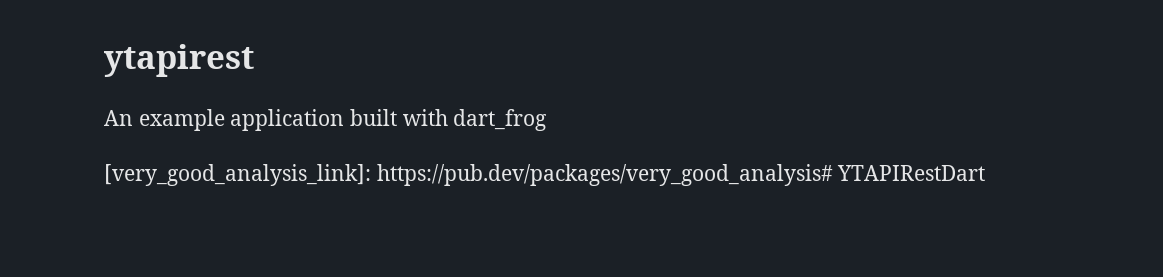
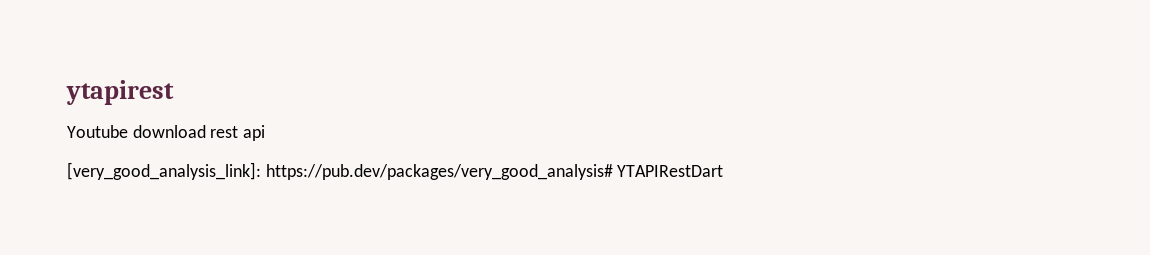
[104,109,548,131] An example application built with dart_frog -> [67,125,266,141] Youtube download rest api

